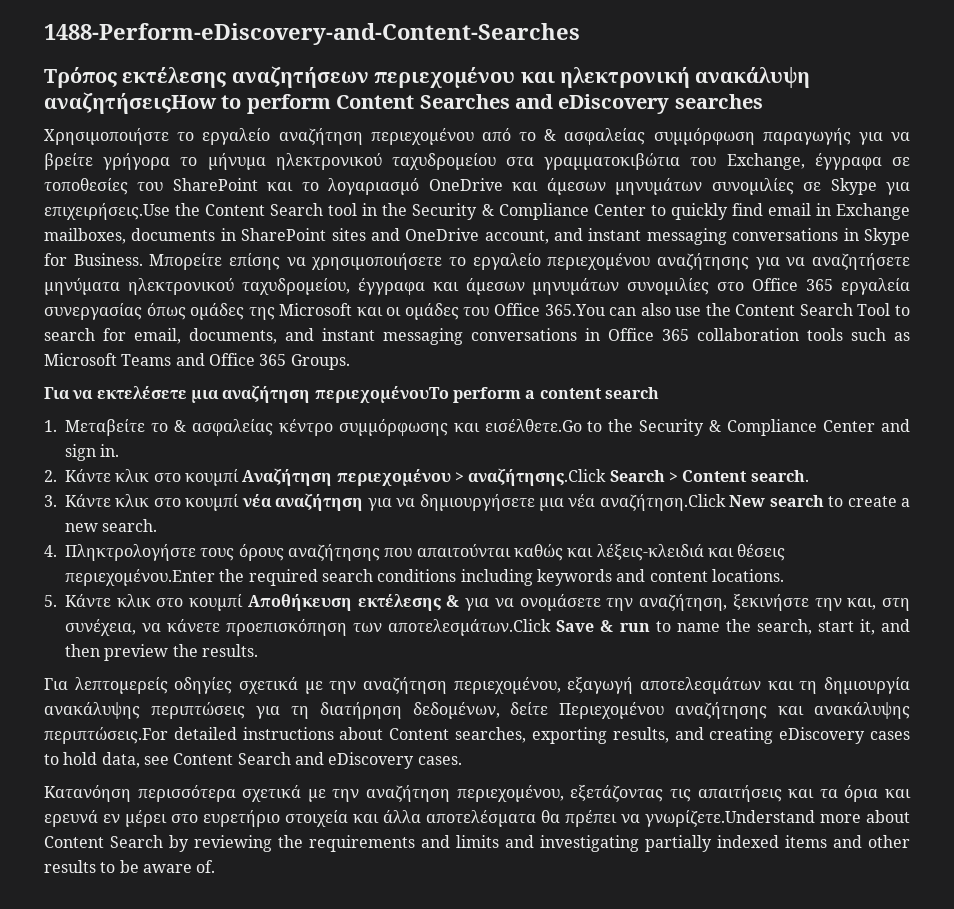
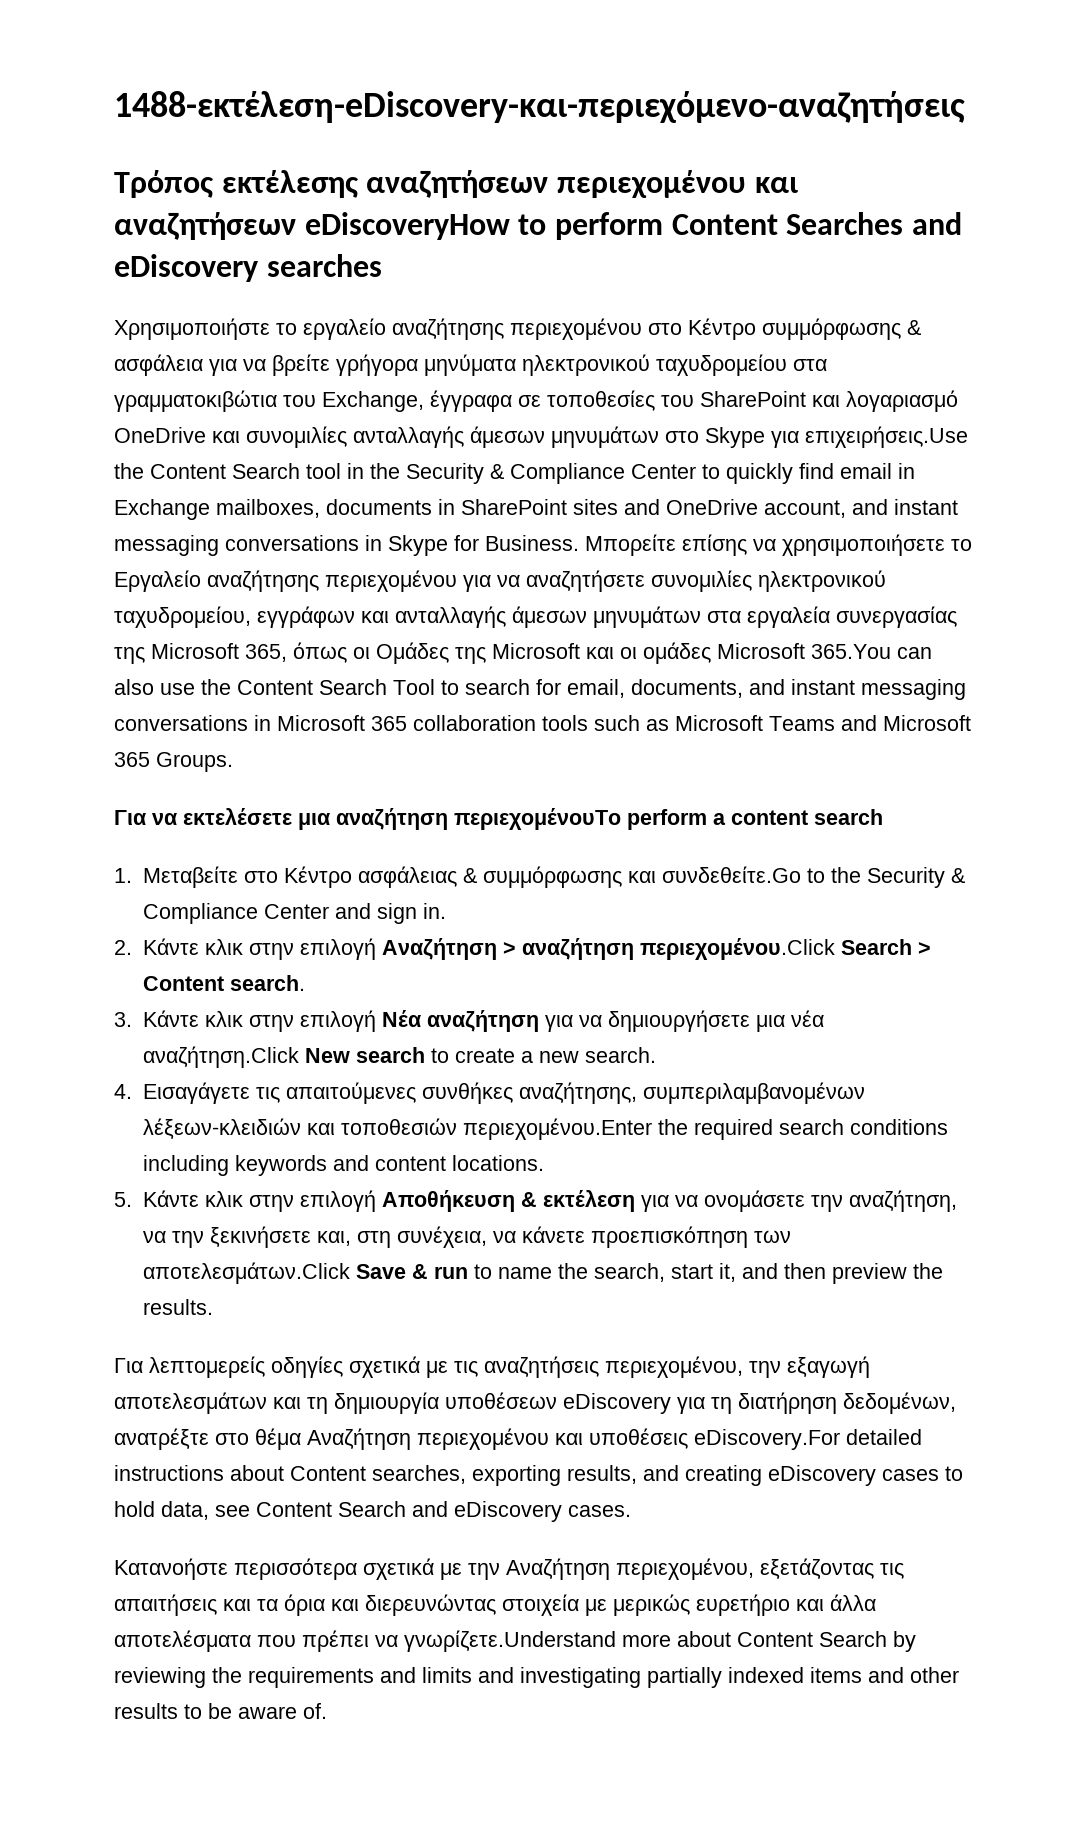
[44,23,580,45] 1488-Perform-eDiscovery-and-Content-Searches -> [114,91,965,123] 1488-εκτέλεση-eDiscovery-και-περιεχόμενο-αναζητήσεις
[560,67,811,88] [44,92,217,114] ηλεκτρονική ανακάλυψη αναζητήσειςHow -> [114,212,510,240] αναζητήσεων eDiscoveryHow
[278,128,851,145] αναζήτηση περιεχομένου από το & ασφαλείας συμμόρφωση παραγωγής -> [392,318,921,340] [114,354,203,376] αναζήτησης περιεχομένου στο Κέντρο συμμόρφωσης & ασφάλεια
[180,153,266,170] το μήνυμα -> [424,354,516,376] μηνύματα
[301,182,319,191] το -> (840, 401) none
[546,178,822,195] άμεσων μηνυμάτων συνομιλίες σε -> [246,426,699,448] συνομιλίες ανταλλαγής άμεσων μηνυμάτων στο
[472,253,750,270] εργαλείο περιεχομένου αναζήτησης -> [114,570,457,592] Εργαλείο αναζήτησης περιεχομένου
[44,278,120,295] μηνύματα -> [651,570,752,592] συνομιλίες
[357,278,910,295] [44,303,245,320] έγγραφα και άμεσων μηνυμάτων συνομιλίες στο Office 365 εργαλεία συνεργασίας όπως ομάδες -> [257,606,957,628] [114,642,449,664] εγγράφων και ανταλλαγής άμεσων μηνυμάτων στα εργαλεία συνεργασίας της Microsoft 365, όπως οι Ομάδες
[463,303,540,316] του Office -> [717,643,805,659] Microsoft
[608,328,654,341] Office -> [277,715,365,731] Microsoft
[208,353,255,366] Office -> [883,715,971,731] Microsoft
[150,419,333,436] το & ασφαλείας κέντρο -> [243,866,477,888] στο Κέντρο ασφάλειας &
[484,419,582,432] εισέλθετε.Go -> [661,866,801,883] συνδεθείτε.Go
[153,468,607,486] στο κουμπί Αναζήτηση περιεχομένου > αναζήτησης.Click -> [248,938,835,960] στην επιλογή Αναζήτηση > αναζήτηση περιεχομένου.Click
[153,494,272,511] στο κουμπί νέα -> [248,1010,421,1032] στην επιλογή Νέα
[65,543,786,561] Πληκτρολογήστε τους όρους αναζήτησης που απαιτούνται καθώς και λέξεις-κλειδιά και θέσεις -> [142,1082,865,1104] [142,1118,457,1140] Εισαγάγετε τις απαιτούμενες συνθήκες αναζήτησης, συμπεριλαμβανομένων λέξεων-κλειδιών και τοποθεσιών
[156,594,460,611] στο κουμπί Αποθήκευση εκτέλεσης & -> [248,1190,635,1212] στην επιλογή Αποθήκευση & εκτέλεση
[732,593,842,611] ξεκινήστε την -> [142,1226,311,1248] να την ξεκινήσετε
[329,677,561,694] την αναζήτηση περιεχομένου, -> [454,1356,781,1378] τις αναζητήσεις περιεχομένου, την
[44,702,245,719] ανακάλυψης περιπτώσεις -> [445,1392,671,1414] υποθέσεων eDiscovery
[510,702,911,719] [44,727,168,744] δείτε Περιεχομένου αναζήτησης και ανακάλυψης περιπτώσεις.For -> [114,1428,840,1450] ανατρέξτε στο θέμα Αναζήτηση περιεχομένου και υποθέσεις eDiscovery.For
[44,785,131,802] Κατανόηση -> [114,1558,228,1580] Κατανοήστε
[366,785,451,802] αναζήτηση -> [506,1558,610,1580] Αναζήτηση
[44,810,348,827] ερευνά εν μέρει στο ευρετήριο στοιχεία -> [365,1594,790,1616] διερευνώντας στοιχεία με μερικώς ευρετήριο
[541,810,560,823] θα -> [257,1635,296,1647] που

